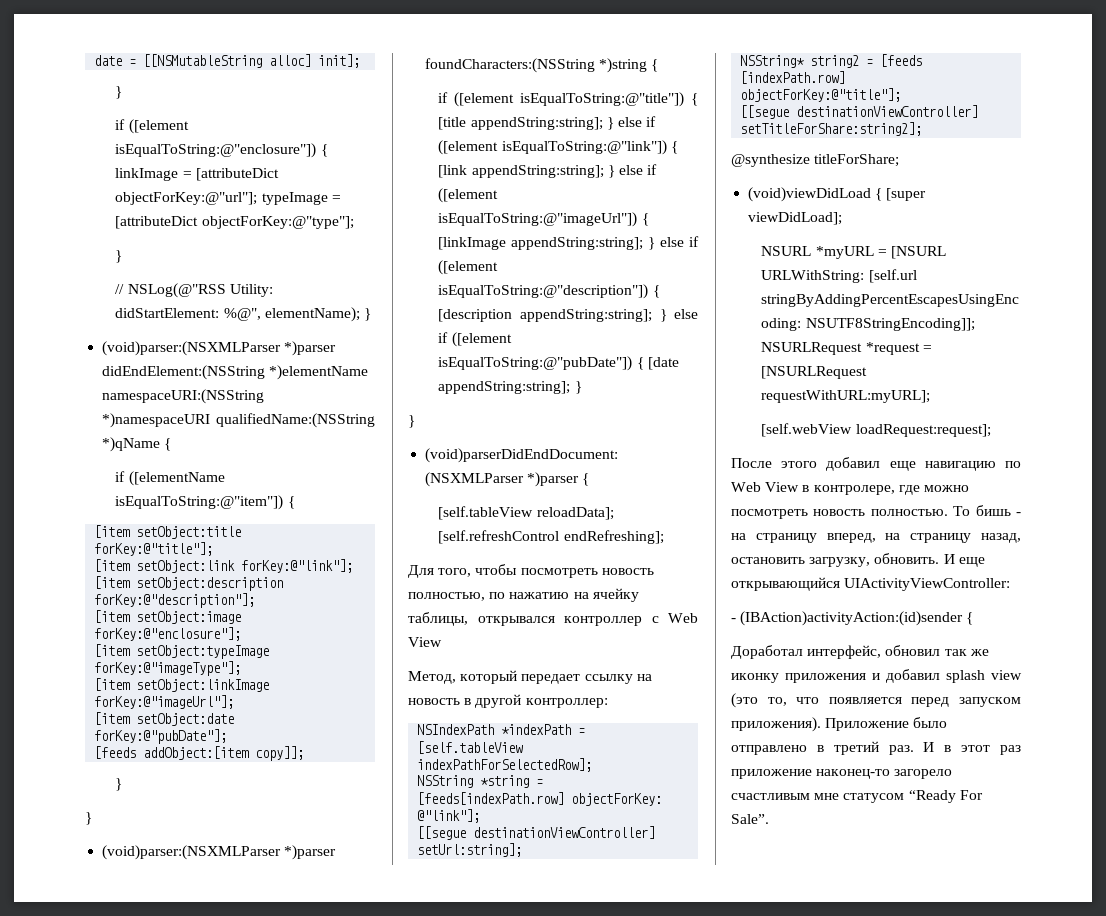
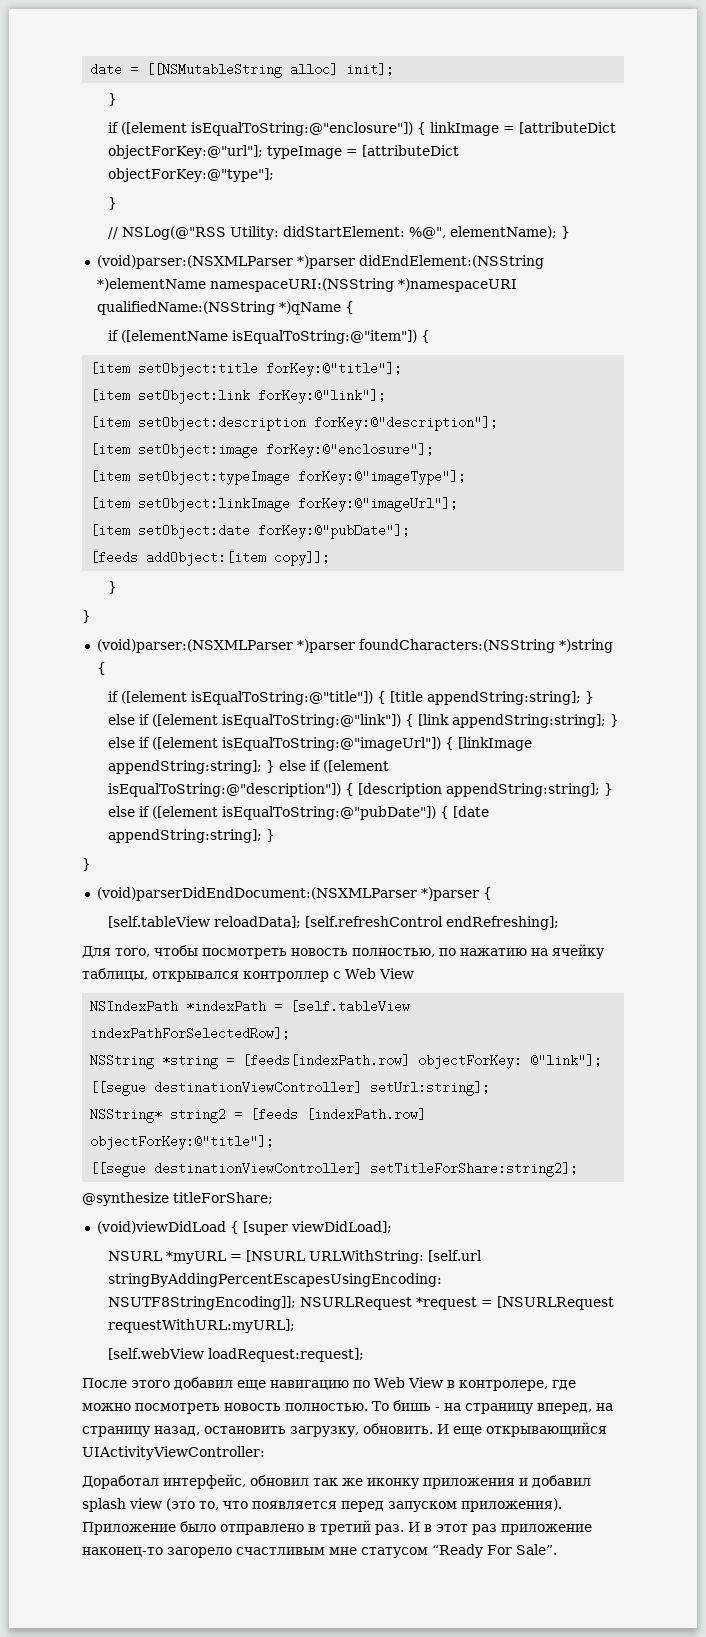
[408,670,652,684] [408,694,608,708] // Метод, который передает ссылку на новость в другой контроллер: -> (414, 973) none
[731,611,974,626] // - (IBAction)activityAction:(id)sender { -> (265, 1453) none

